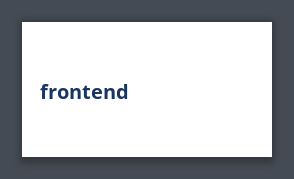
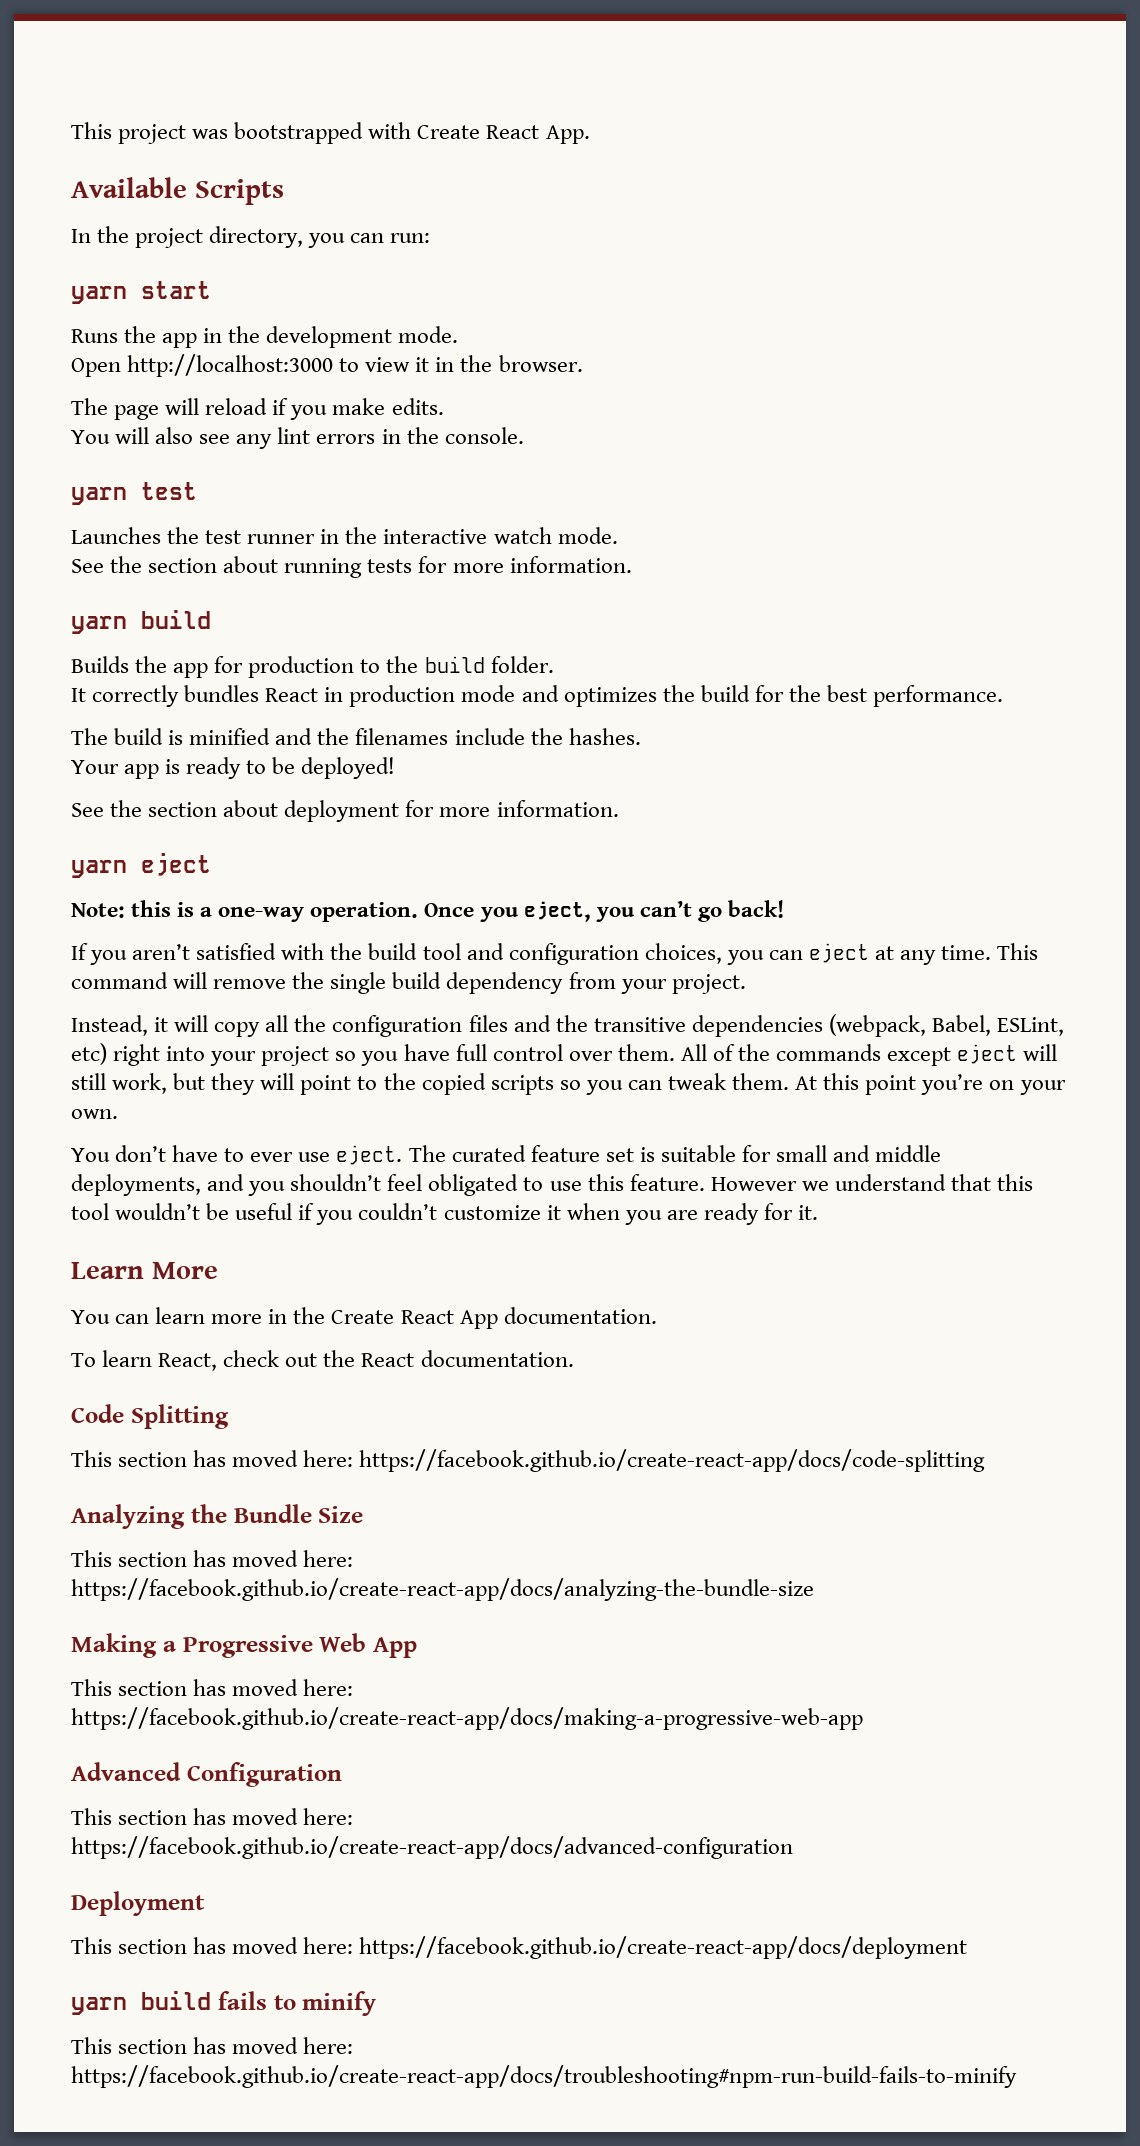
[40,84,129,99] frontend -> [71,122,590,144] [71,177,284,205] [71,226,431,248] [71,281,211,304] [71,326,459,348] [71,354,583,377] [71,398,444,420] [71,427,524,449] [71,482,197,505] [71,527,618,544] [71,556,632,578] [71,610,211,634] [71,656,554,678] [71,685,1004,707] [71,728,641,745] [71,757,396,779] [71,800,619,822] [71,853,211,878] [71,900,784,922] [71,943,1039,965] [71,972,746,994] [71,1014,1065,1037] [71,1043,1058,1066] [71,1073,1066,1095] [71,1109,118,1119] [71,1145,942,1165] [71,1174,1034,1196] [71,1203,819,1225] [71,1262,218,1279] [71,1307,657,1329] [71,1350,574,1371] [71,1404,229,1429] [71,1449,986,1472] [71,1504,364,1529] [71,1550,354,1567] [71,1578,814,1601] [71,1633,417,1658] [71,1679,354,1696] [71,1707,863,1730] [71,1762,342,1787] [71,1808,354,1825] [71,1836,793,1859] [71,1891,205,1916] [71,1936,968,1959] [71,1991,377,2016] [71,2037,354,2054] [71,2065,1017,2088] This project was bootstrapped with Create React App. // Available Scripts // In the project directory, you can run: // yarn start // Runs the app in the development mode. // Open http://localhost:3000 to view it in the browser. // The page will reload if you make edits. // You will also see any lint errors in the console. // yarn test // Launches the test runner in the interactive watch mode. // See the section about running tests for more information. // yarn build // Builds the app for production to the build folder. // It correctly bundles React in production mode and optimizes the build for the best performance. // The build is minified and the filenames include the hashes. // Your app is ready to be deployed! // See the section about deployment for more information. // yarn eject // Note: this is a one-way operation. Once you eject, you can’t go back! // If you aren’t satisfied with the build tool and configuration choices, you can eject at any time. This command will remove the single build dependency from your project. // Instead, it will copy all the configuration files and the transitive dependencies (webpack, Babel, ESLint, etc) right into your project so you have full control over them. All of the commands except eject will still work, but they will point to the copied scripts so you can tweak them. At this point you’re on your own. // You don’t have to ever use eject. The curated feature set is suitable for small and middle deployments, and you shouldn’t feel obligated to use this feature. However we understand that this tool wouldn’t be useful if you couldn’t customize it when you are ready for it. // Learn More // You can learn more in the Create React App documentation. // To learn React, check out the React documentation. // Code Splitting // This section has moved here: https://facebook.github.io/create-react-app/docs/code-splitting // Analyzing the Bundle Size // This section has moved here: https://facebook.github.io/create-react-app/docs/analyzing-the-bundle-size // Making a Progressive Web App // This section has moved here: https://facebook.github.io/create-react-app/docs/making-a-progressive-web-app // Advanced Configuration // This section has moved here: https://facebook.github.io/create-react-app/docs/advanced-configuration // Deployment // This section has moved here: https://facebook.github.io/create-react-app/docs/deployment // yarn build fails to minify // This section has moved here: https://facebook.github.io/create-react-app/docs/troubleshooting#npm-run-build-fails-to-minify

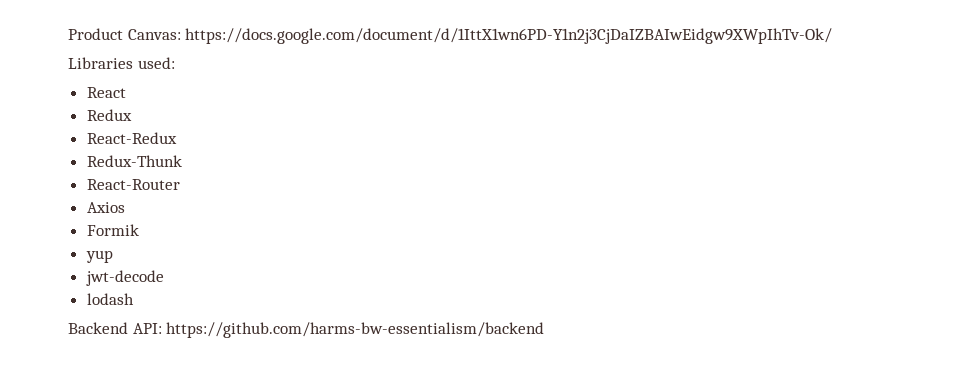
[71,122,590,144] [71,177,284,205] [71,226,431,248] [71,281,211,304] [71,326,459,348] [71,354,583,377] [71,398,444,420] [71,427,524,449] [71,482,197,505] [71,527,618,544] [71,556,632,578] [71,610,211,634] [71,656,554,678] [71,685,1004,707] [71,728,641,745] [71,757,396,779] [71,800,619,822] [71,853,211,878] [71,900,784,922] [71,943,1039,965] [71,972,746,994] [71,1014,1065,1037] [71,1043,1058,1066] [71,1073,1066,1095] [71,1109,118,1119] [71,1145,942,1165] [71,1174,1034,1196] [71,1203,819,1225] [71,1262,218,1279] [71,1307,657,1329] [71,1350,574,1371] [71,1404,229,1429] [71,1449,986,1472] [71,1504,364,1529] [71,1550,354,1567] [71,1578,814,1601] [71,1633,417,1658] [71,1679,354,1696] [71,1707,863,1730] [71,1762,342,1787] [71,1808,354,1825] [71,1836,793,1859] [71,1891,205,1916] [71,1936,968,1959] [71,1991,377,2016] [71,2037,354,2054] [71,2065,1017,2088] This project was bootstrapped with Create React App. // Available Scripts // In the project directory, you can run: // yarn start // Runs the app in the development mode. // Open http://localhost:3000 to view it in the browser. // The page will reload if you make edits. // You will also see any lint errors in the console. // yarn test // Launches the test runner in the interactive watch mode. // See the section about running tests for more information. // yarn build // Builds the app for production to the build folder. // It correctly bundles React in production mode and optimizes the build for the best performance. // The build is minified and the filenames include the hashes. // Your app is ready to be deployed! // See the section about deployment for more information. // yarn eject // Note: this is a one-way operation. Once you eject, you can’t go back! // If you aren’t satisfied with the build tool and configuration choices, you can eject at any time. This command will remove the single build dependency from your project. // Instead, it will copy all the configuration files and the transitive dependencies (webpack, Babel, ESLint, etc) right into your project so you have full control over them. All of the commands except eject will still work, but they will point to the copied scripts so you can tweak them. At this point you’re on your own. // You don’t have to ever use eject. The curated feature set is suitable for small and middle deployments, and you shouldn’t feel obligated to use this feature. However we understand that this tool wouldn’t be useful if you couldn’t customize it when you are ready for it. // Learn More // You can learn more in the Create React App documentation. // To learn React, check out the React documentation. // Code Splitting // This section has moved here: https://facebook.github.io/create-react-app/docs/code-splitting // Analyzing the Bundle Size // This section has moved here: https://facebook.github.io/create-react-app/docs/analyzing-the-bundle-size // Making a Progressive Web App // This section has moved here: https://facebook.github.io/create-react-app/docs/making-a-progressive-web-app // Advanced Configuration // This section has moved here: https://facebook.github.io/create-react-app/docs/advanced-configuration // Deployment // This section has moved here: https://facebook.github.io/create-react-app/docs/deployment // yarn build fails to minify // This section has moved here: https://facebook.github.io/create-react-app/docs/troubleshooting#npm-run-build-fails-to-minify -> [68,28,833,44] [68,57,175,69] [86,87,126,98] [86,109,132,121] [86,132,177,144] [86,155,182,167] [86,179,180,190] [86,202,125,213] [86,224,139,236] [85,250,113,263] [85,270,164,286] [86,293,134,305] [68,322,545,338] Product Canvas: https://docs.google.com/document/d/1IttX1wn6PD-Y1n2j3CjDaIZBAIwEidgw9XWpIhTv-Ok/ // Libraries used: // React // Redux // React-Redux // Redux-Thunk // React-Router // Axios // Formik // yup // jwt-decode // lodash // Backend API: https://github.com/harms-bw-essentialism/backend

